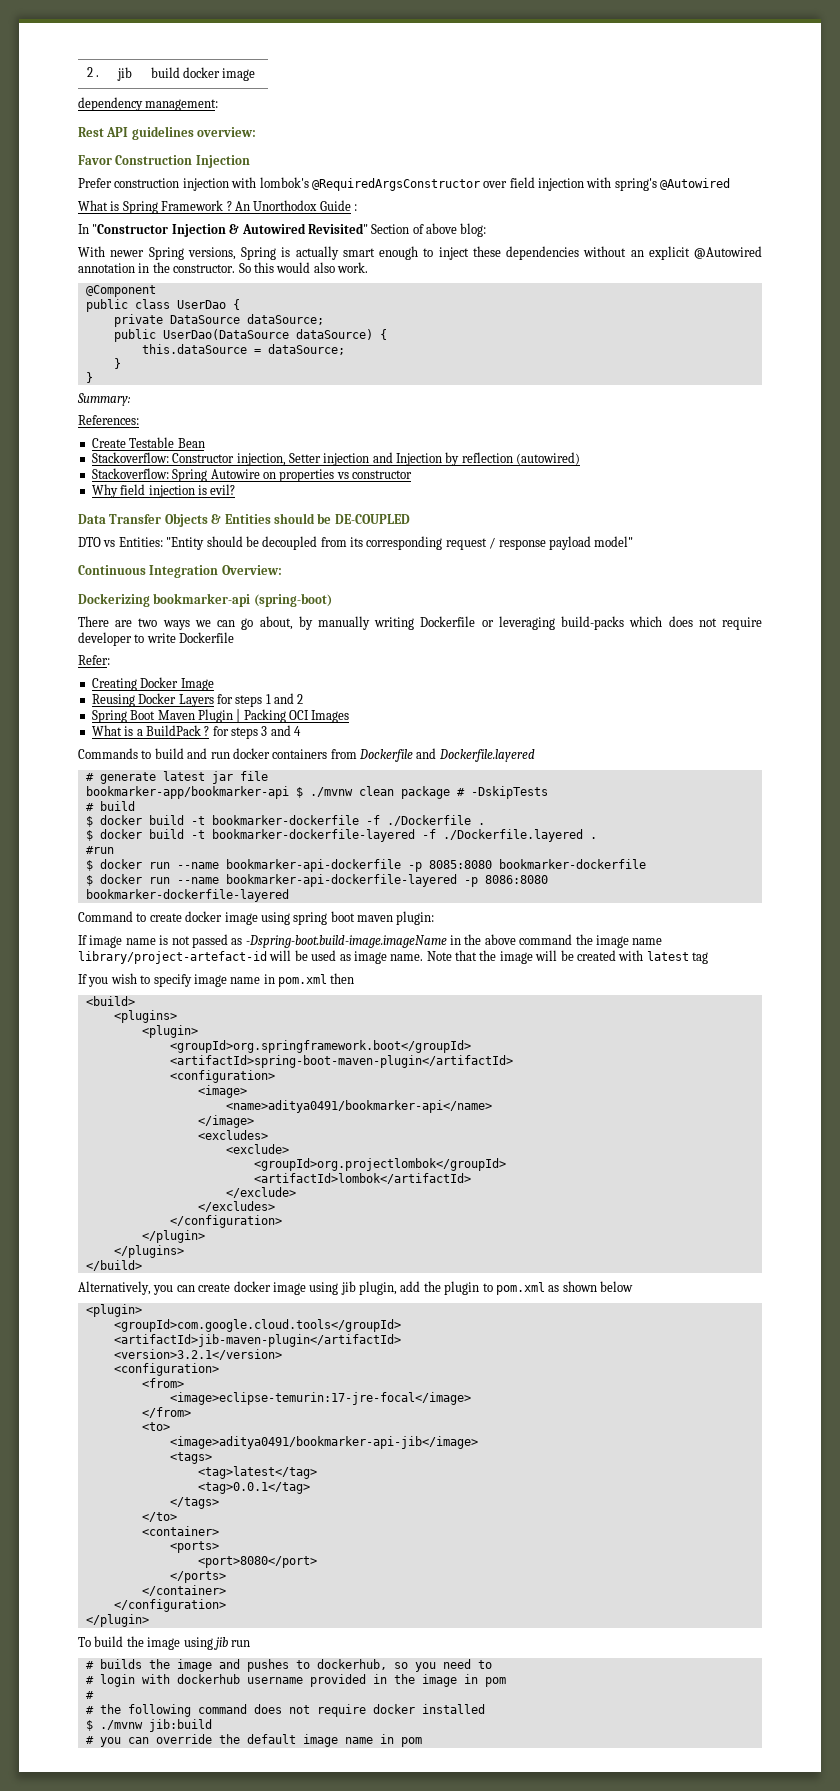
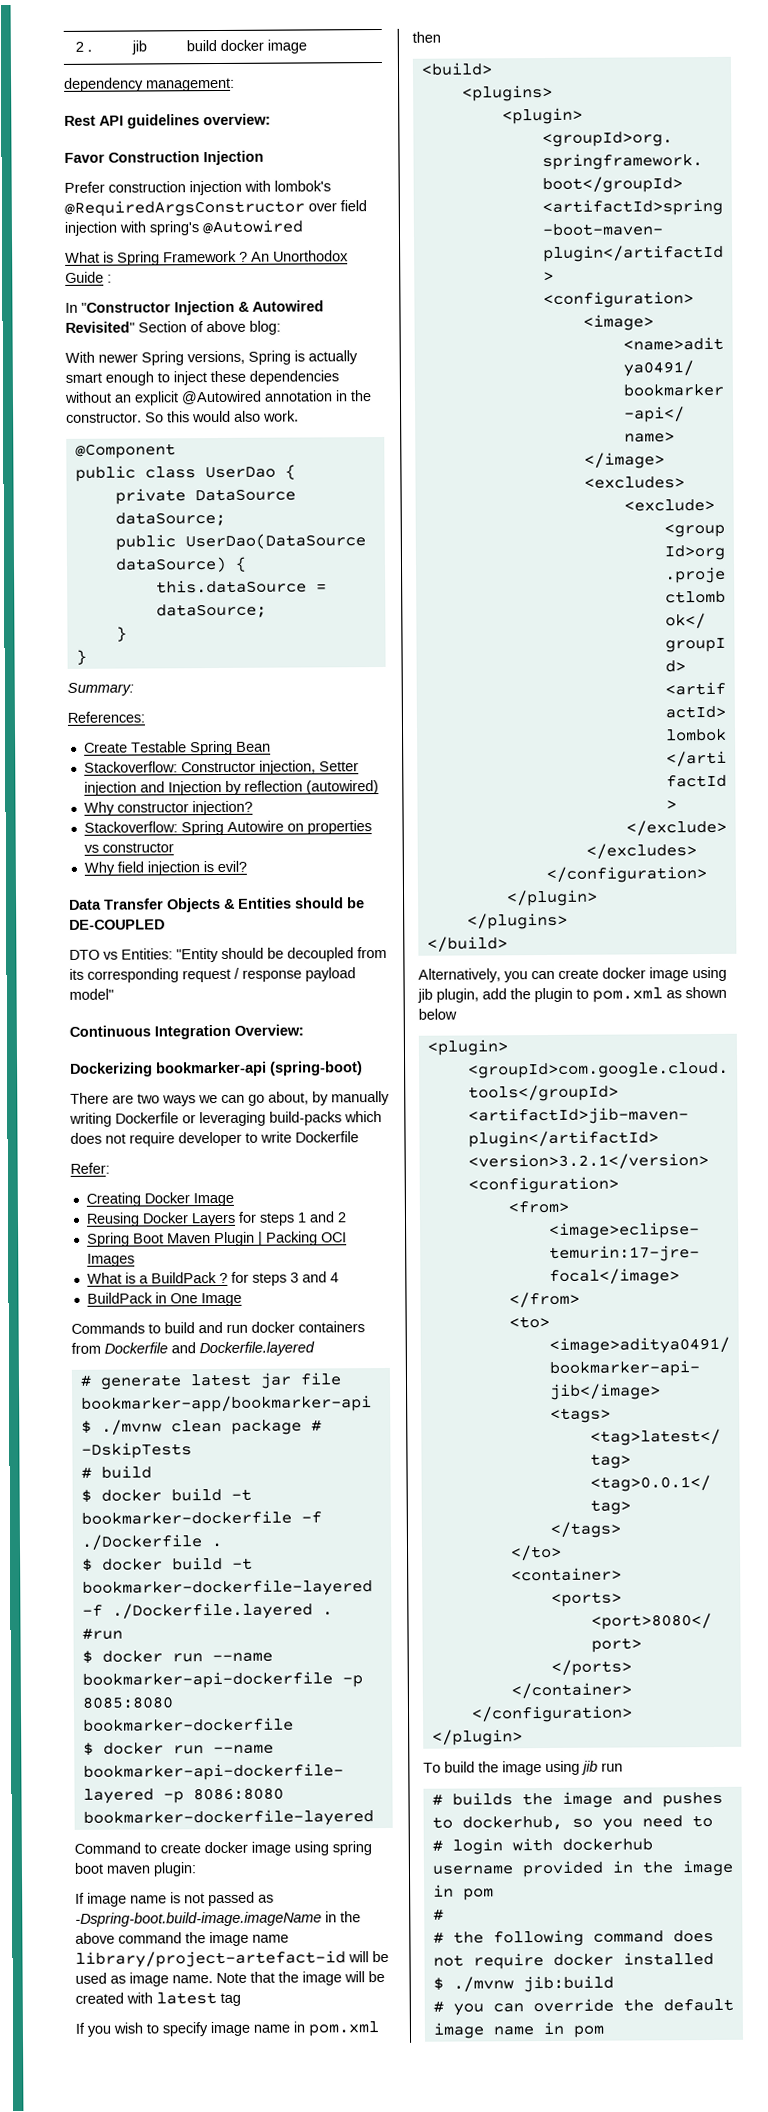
(175, 442) none -> [189,740,233,756] Spring
(581, 458) none -> [83,800,253,816] // Why constructor injection?
(302, 731) none -> [86,1292,242,1307] // BuildPack in One Image

